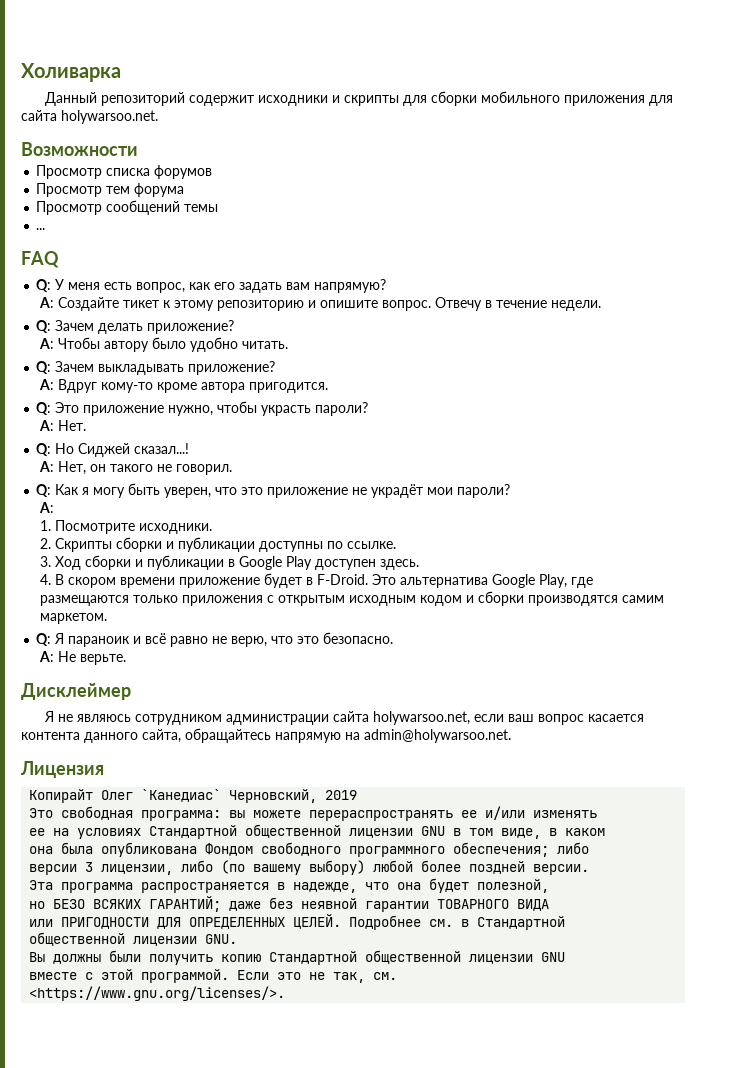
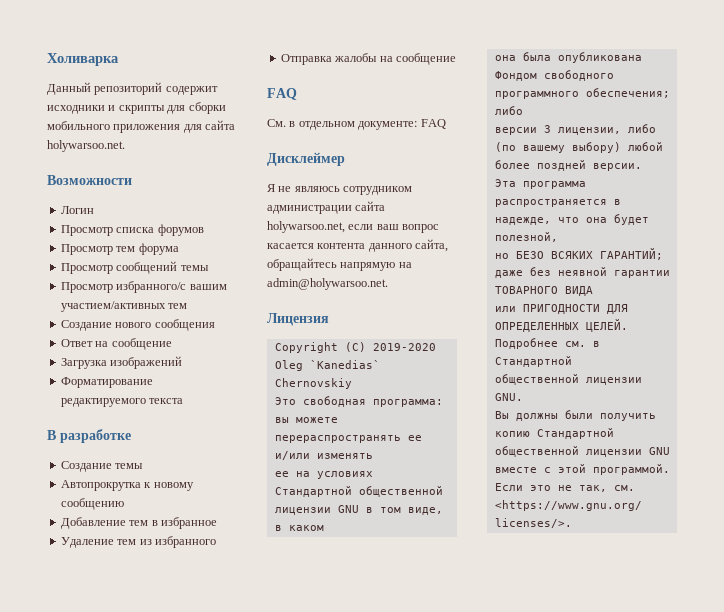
(138, 149) none -> [60,206,94,214] // Логин
[36,228,46,230] [21,251,59,268] [36,279,387,293] [39,297,602,311] [36,320,235,334] [39,337,289,352] [36,361,276,375] [39,379,329,393] [36,401,369,416] [39,420,87,431] [36,443,190,457] [39,461,233,475] [36,483,511,498] [39,502,55,513] [40,520,213,534] [40,537,397,552] [40,555,420,570] [40,573,594,588] [40,591,665,606] [40,613,108,624] [36,632,394,647] [39,651,127,665] ... // FAQ // Q: У меня есть вопрос, как его задать вам напрямую? // A: Создайте тикет к этому репозиторию и опишите вопрос. Отвечу в течение недели. // Q: Зачем делать приложение? // A: Чтобы автору было удобно читать. // Q: Зачем выкладывать приложение? // A: Вдруг кому-то кроме автора пригодится. // Q: Это приложение нужно, чтобы украсть пароли? // A: Нет. // Q: Но Сиджей сказал...! // A: Нет, он такого не говорил. // Q: Как я могу быть уверен, что это приложение не украдёт мои пароли? // A: // 1. Посмотрите исходники. // 2. Скрипты сборки и публикации доступны по ссылке. // 3. Ход сборки и публикации в Google Play доступен здесь. // 4. В скором времени приложение будет в F-Droid. Это альтернатива Google Play, где размещаются только приложения с открытым исходным кодом и сборки производятся самим маркетом. // Q: Я параноик и всё равно не верю, что это безопасно. // A: Не верьте. -> [60,281,227,293] [60,301,188,312] [60,319,215,331] [60,338,172,350] [60,356,183,369] [60,377,153,388] [60,398,184,407] [47,429,131,443] [60,461,144,472] [60,480,194,491] [60,498,124,510] [60,517,217,529] [60,536,216,548] [280,53,456,65] [267,88,297,100] [267,119,446,130] Просмотр избранного/с вашим участием/активных тем // Создание нового сообщения // Ответ на сообщение // Загрузка изображений // Форматирование редактируемого текста // В разработке // Создание темы // Автопрокрутка к новому сообщению // Добавление тем в избранное // Удаление тем из избранного // Отправка жалобы на сообщение // FAQ // См. в отдельном документе: FAQ
[29,789,358,803] Копирайт Олег `Канедиас` Черновский, 2019 -> [274,342,436,353] [274,360,380,371] [274,378,352,389] Copyright (C) 2019-2020 Oleg `Kanedias` Chernovskiy

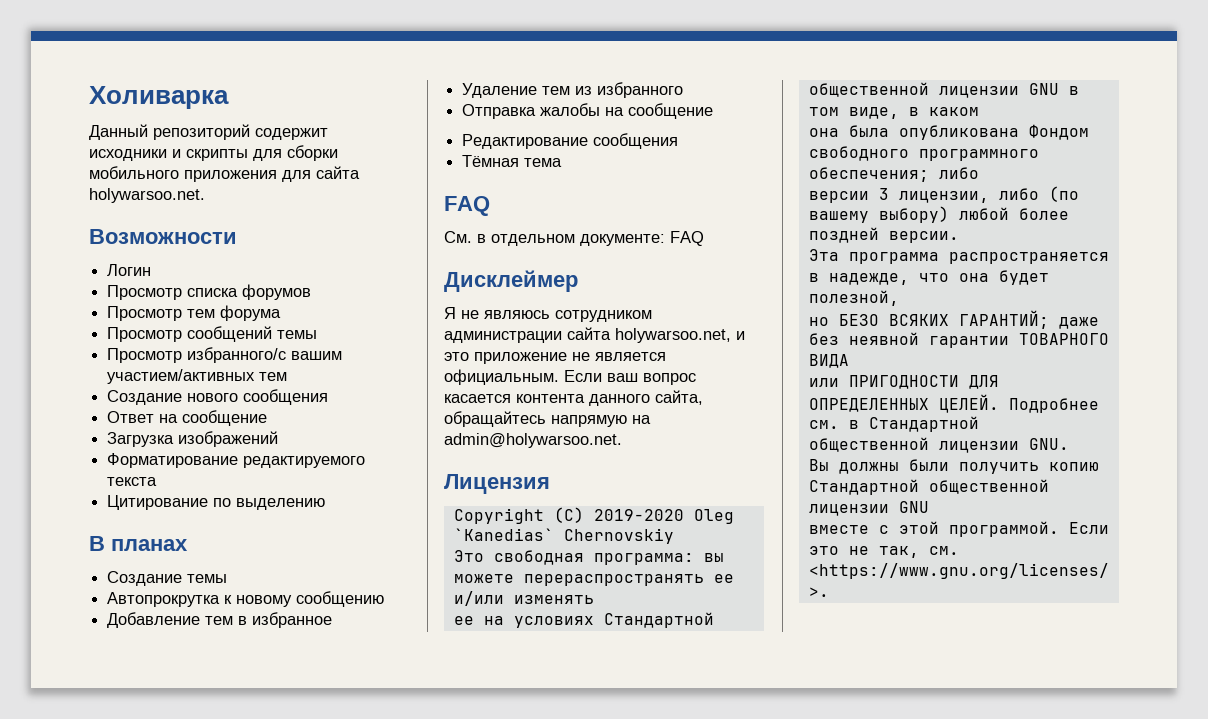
(184, 401) none -> [107,495,326,510] // Цитирование по выделению
[60,429,131,443] разработке -> [111,539,188,551] планах
(456, 59) none -> [462,133,679,149] [462,155,563,167] // Редактирование сообщения // Тёмная тема
[348,224,374,230] если -> [736,331,745,340] [444,352,666,364] [444,369,602,385] и это приложение не является официальным. Если

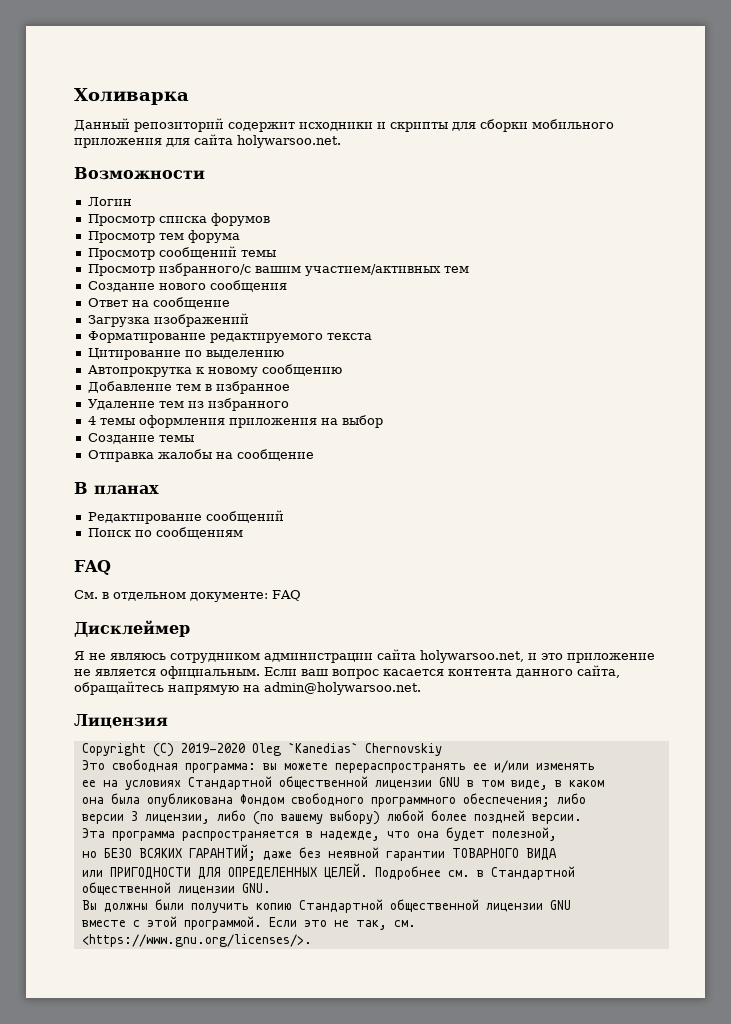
[89,536,188,551] [107,571,228,586] // В планах // Создание темы -> (284, 354) none
(684, 90) none -> [87,415,383,428] [87,433,194,444] // 4 темы оформления приложения на выбор // Создание темы
(714, 111) none -> [74,482,159,495] // В планах
[593,133,679,149] [462,155,563,167] сообщения // Тёмная тема -> [205,510,284,523] [87,527,243,539] сообщений // Поиск по сообщениям

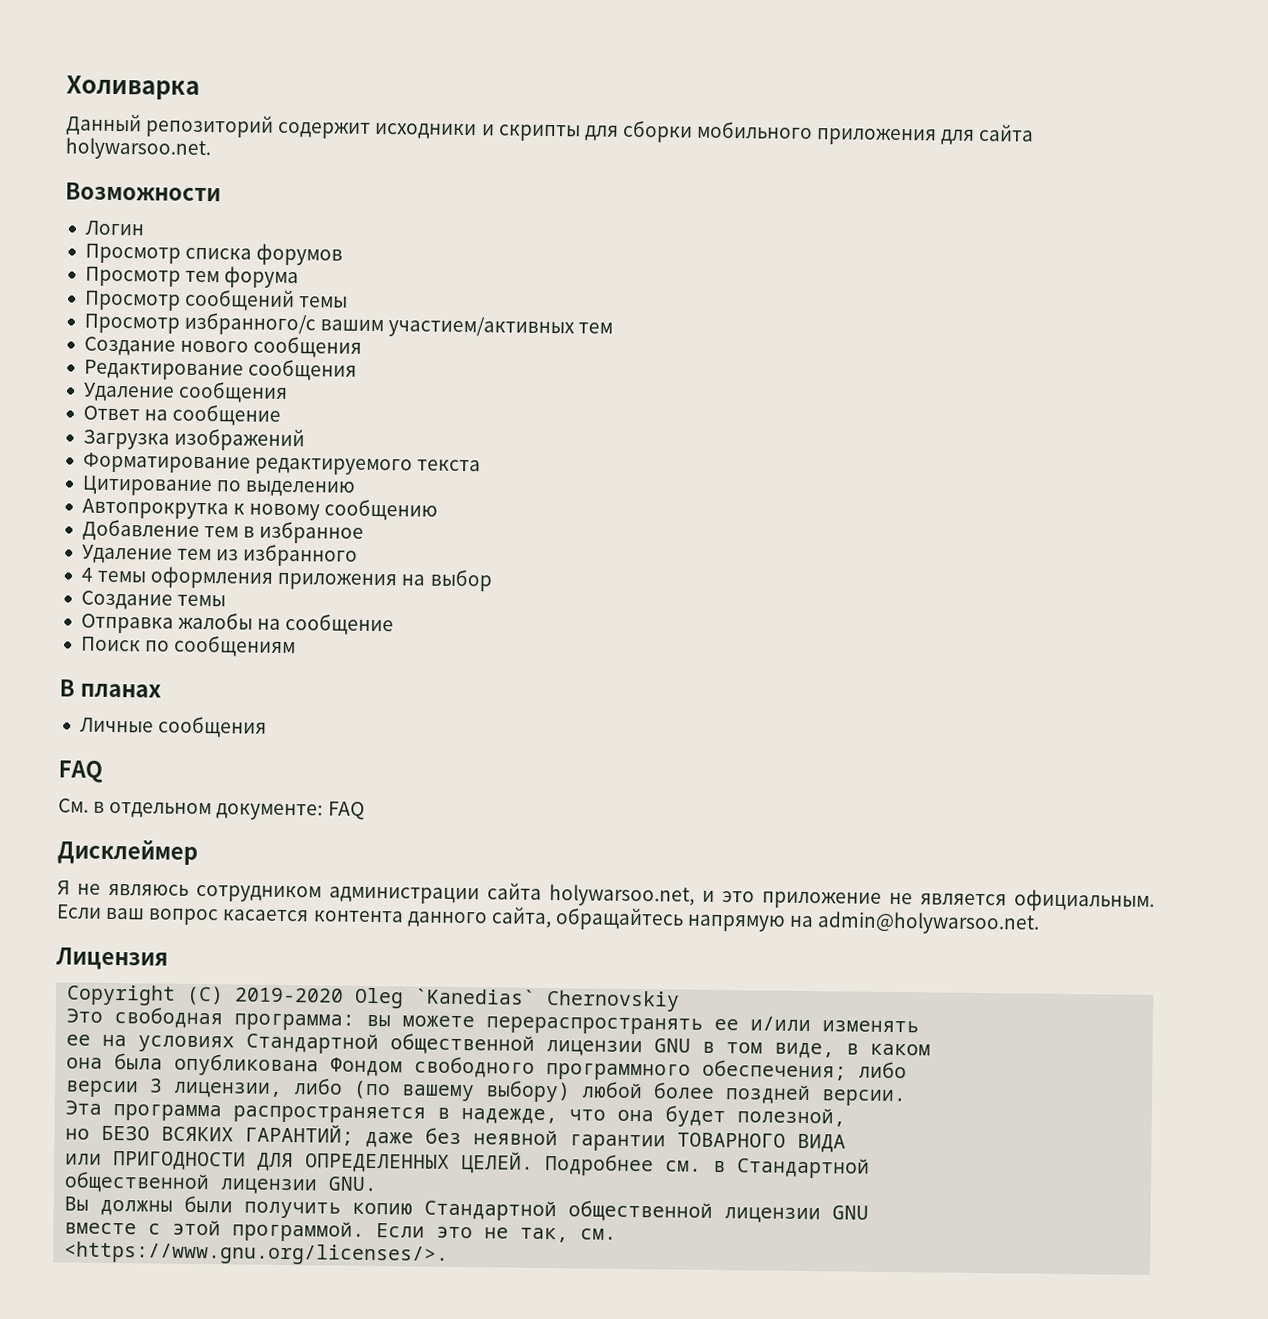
(287, 286) none -> [83,359,358,381] [82,381,289,403] // Редактирование сообщения // Удаление сообщения
(314, 455) none -> [80,635,297,658] // Поиск по сообщениям
[87,510,284,524] [87,527,243,539] Редактирование сообщений // Поиск по сообщениям -> [79,716,268,738] Личные сообщения

